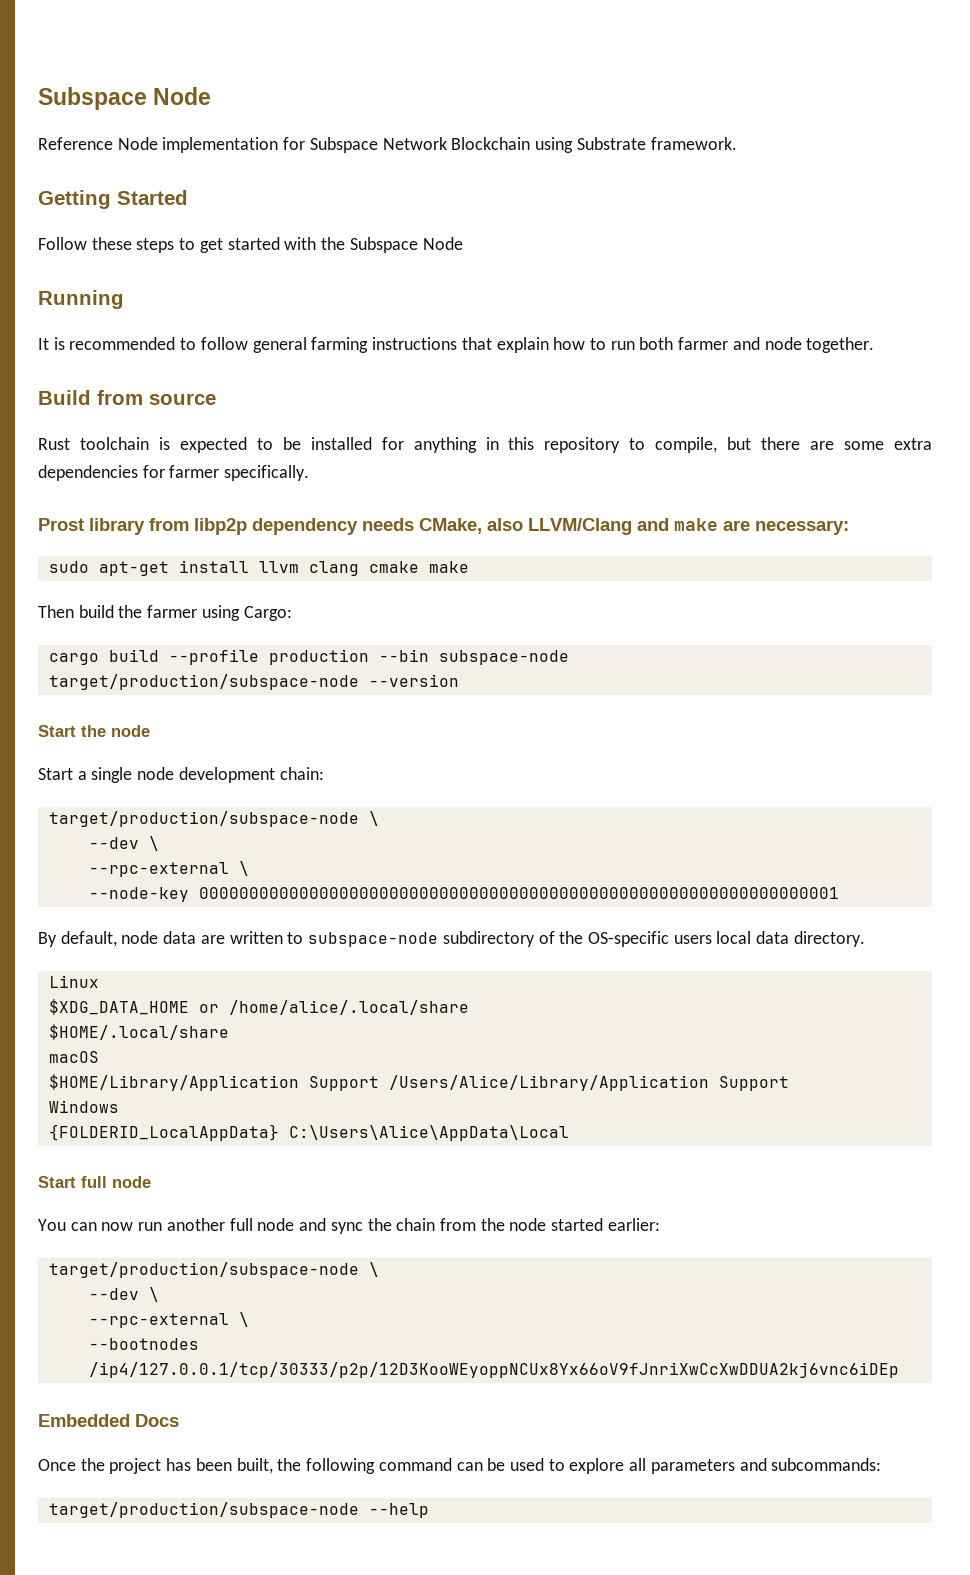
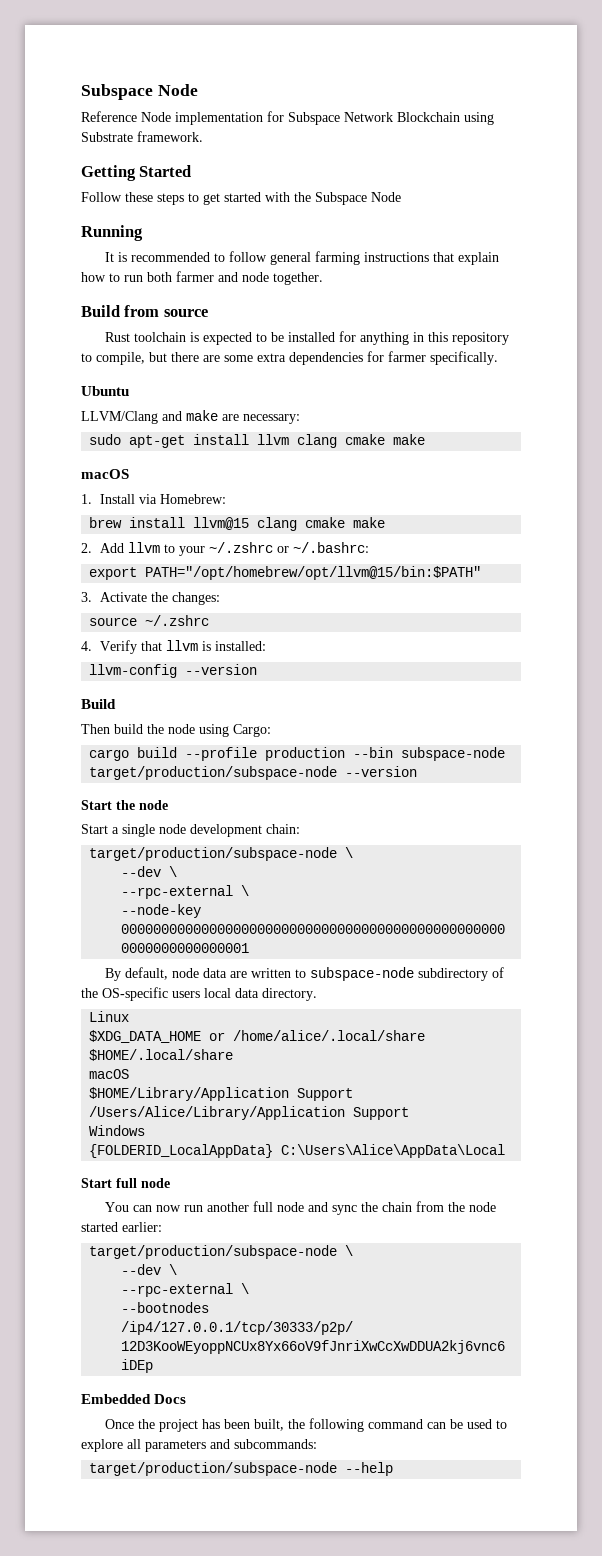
[38,518,523,535] Prost library from libp2p dependency needs CMake, also -> [81,386,129,396] Ubuntu //
(469, 567) none -> [81,469,129,479] [81,494,226,504] [89,517,386,531] [81,542,369,556] [89,566,482,580] [81,592,220,605] [89,615,210,626] [81,640,266,654] [89,664,258,678] [81,699,116,709] // macOS // 1. Install via Homebrew: // brew install llvm@15 clang cmake make // 2. Add llvm to your ~/.zshrc or ~/.bashrc: // export PATH="/opt/homebrew/opt/llvm@15/bin:$PATH" // 3. Activate the changes: // source ~/.zshrc // 4. Verify that llvm is installed: // llvm-config --version // Build
[147,605,198,618] farmer -> [168,724,195,734] node

